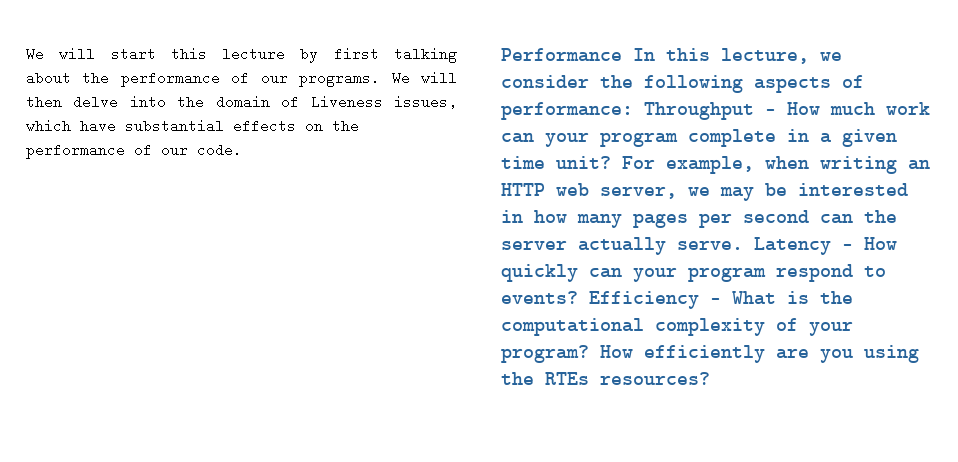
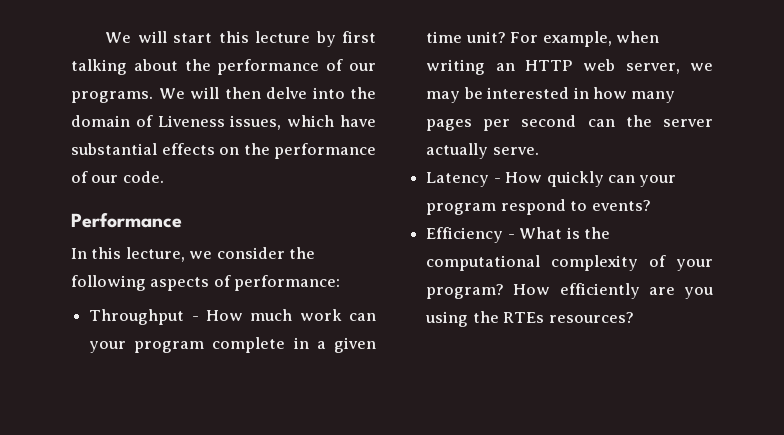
(622, 55) none -> (182, 220) //
(633, 111) none -> (341, 283) //
(743, 245) none -> (539, 151) //
(578, 297) none -> (651, 205) //

